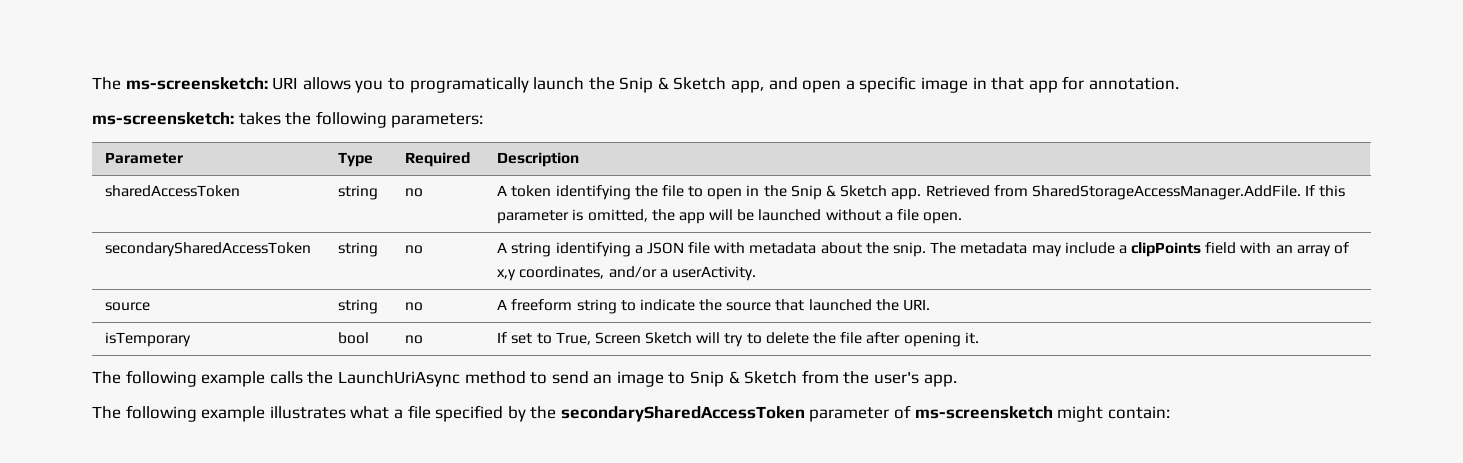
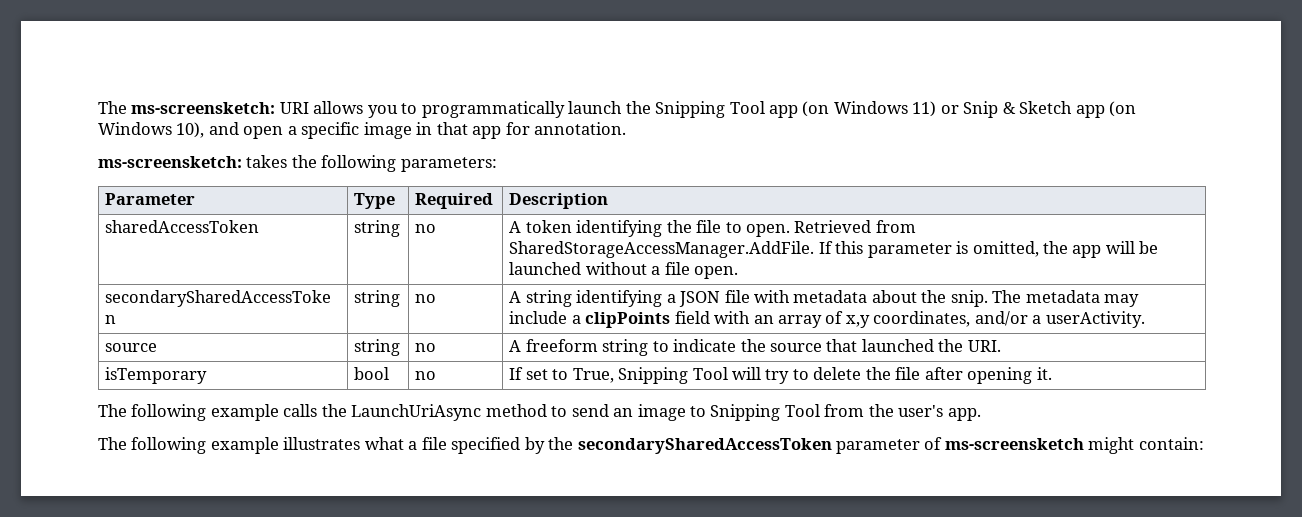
[409,77,529,93] programatically -> [421,101,565,118] programmatically
[619,77,765,93] Snip & Sketch app, -> [655,101,1137,118] [98,122,205,138] Snipping Tool app (on Windows 11) or Snip & Sketch app (on Windows 10),
[707,185,922,200] open in the Snip & Sketch app. -> [746,224,791,237] open.
[594,332,693,344] Screen Sketch -> [618,367,728,384] Snipping Tool
[690,371,798,387] Snip & Sketch -> [710,404,820,421] Snipping Tool

